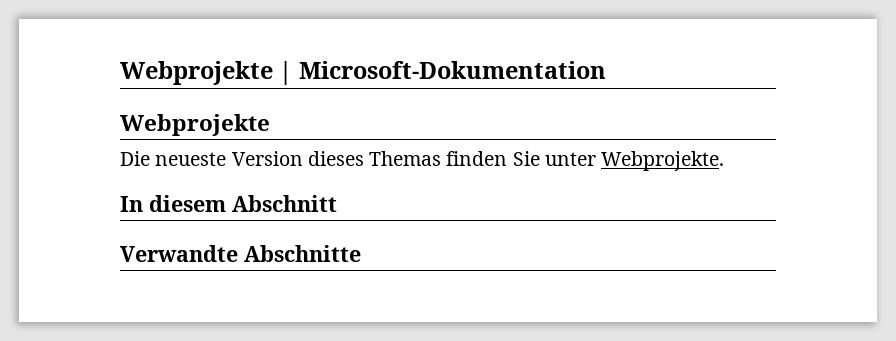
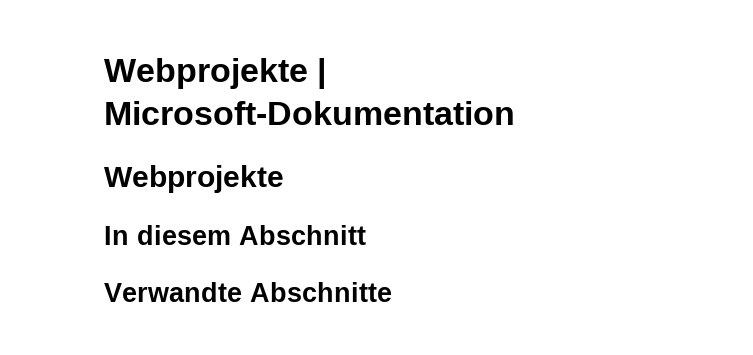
[120,151,725,171] // Die neueste Version dieses Themas finden Sie unter Webprojekte. -> (284, 179) none

